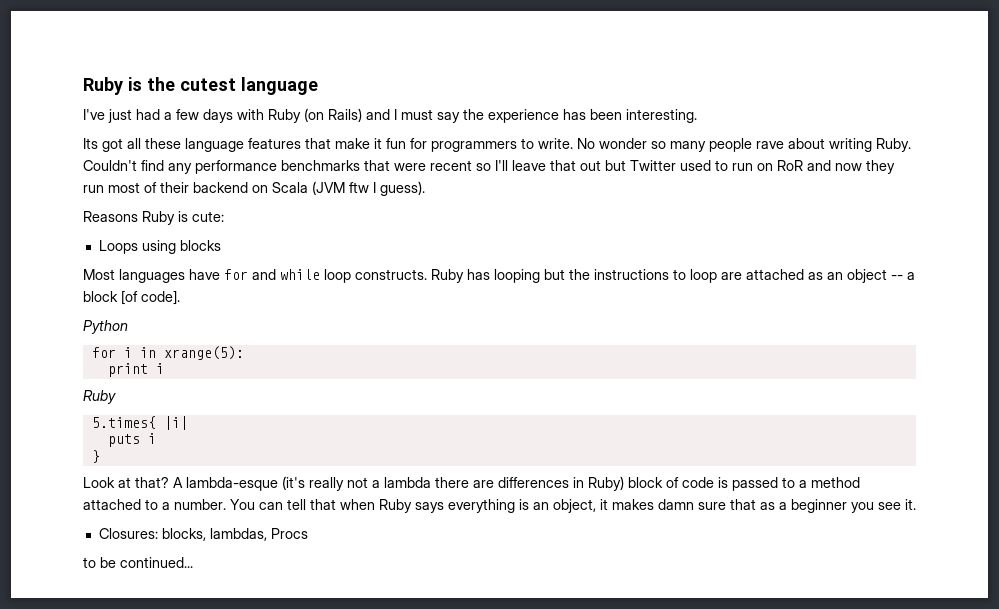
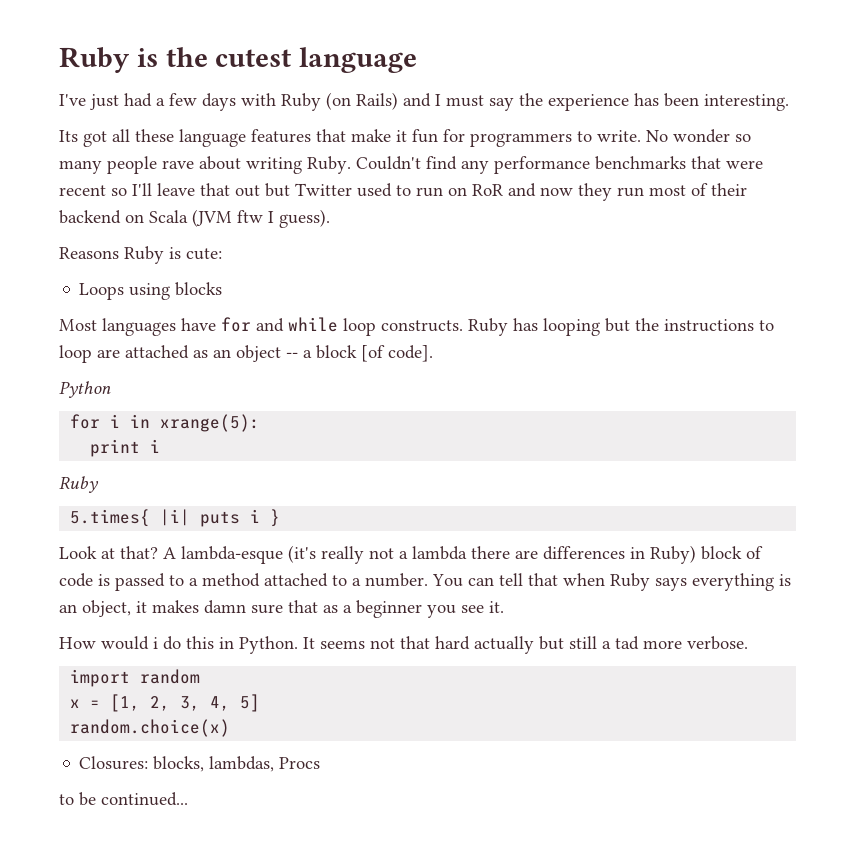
(188, 423) // -> (191, 517) none
(156, 438) // -> (261, 516) none
(916, 504) none -> [59,636,748,654] [70,669,201,687] [70,694,261,712] [70,719,231,737] // How would i do this in Python. It seems not that hard actually but still a tad more verbose. // import random // x = [1, 2, 3, 4, 5] // random.choice(x)

